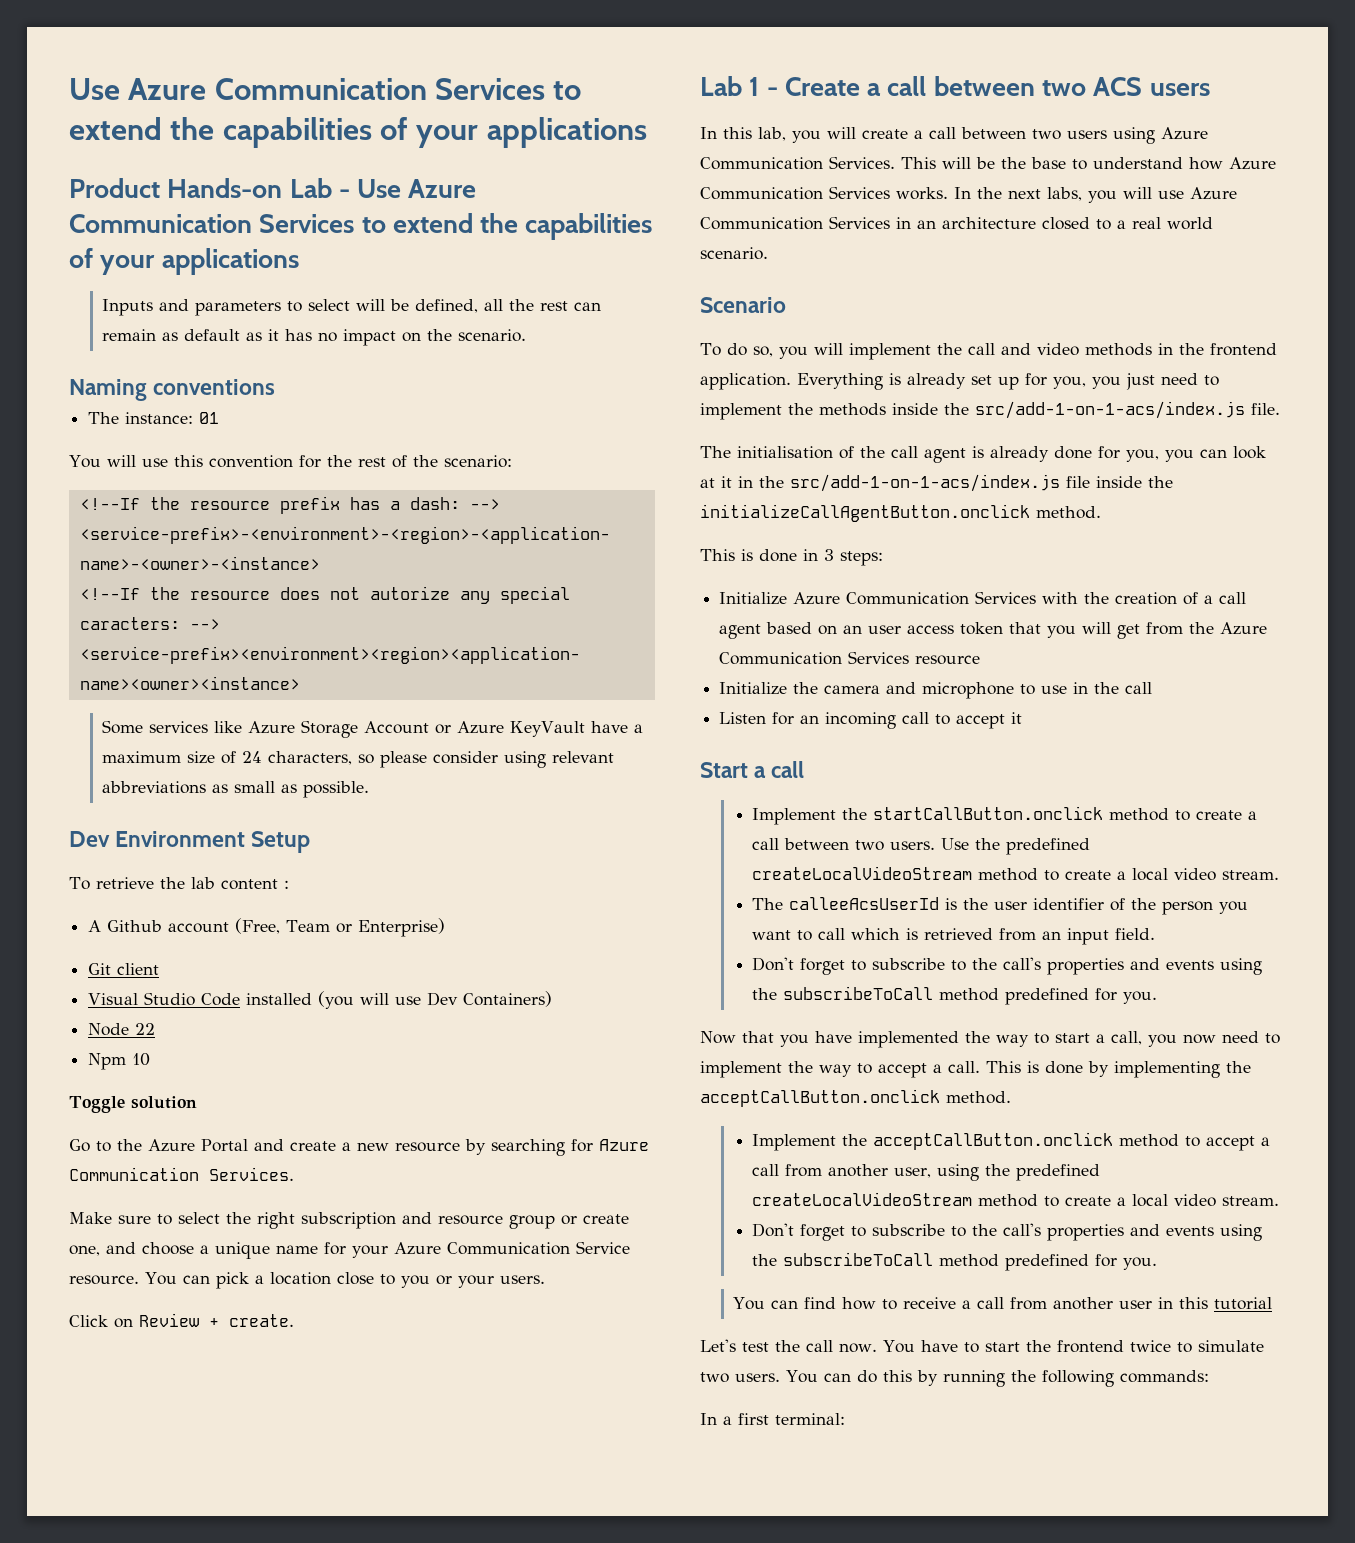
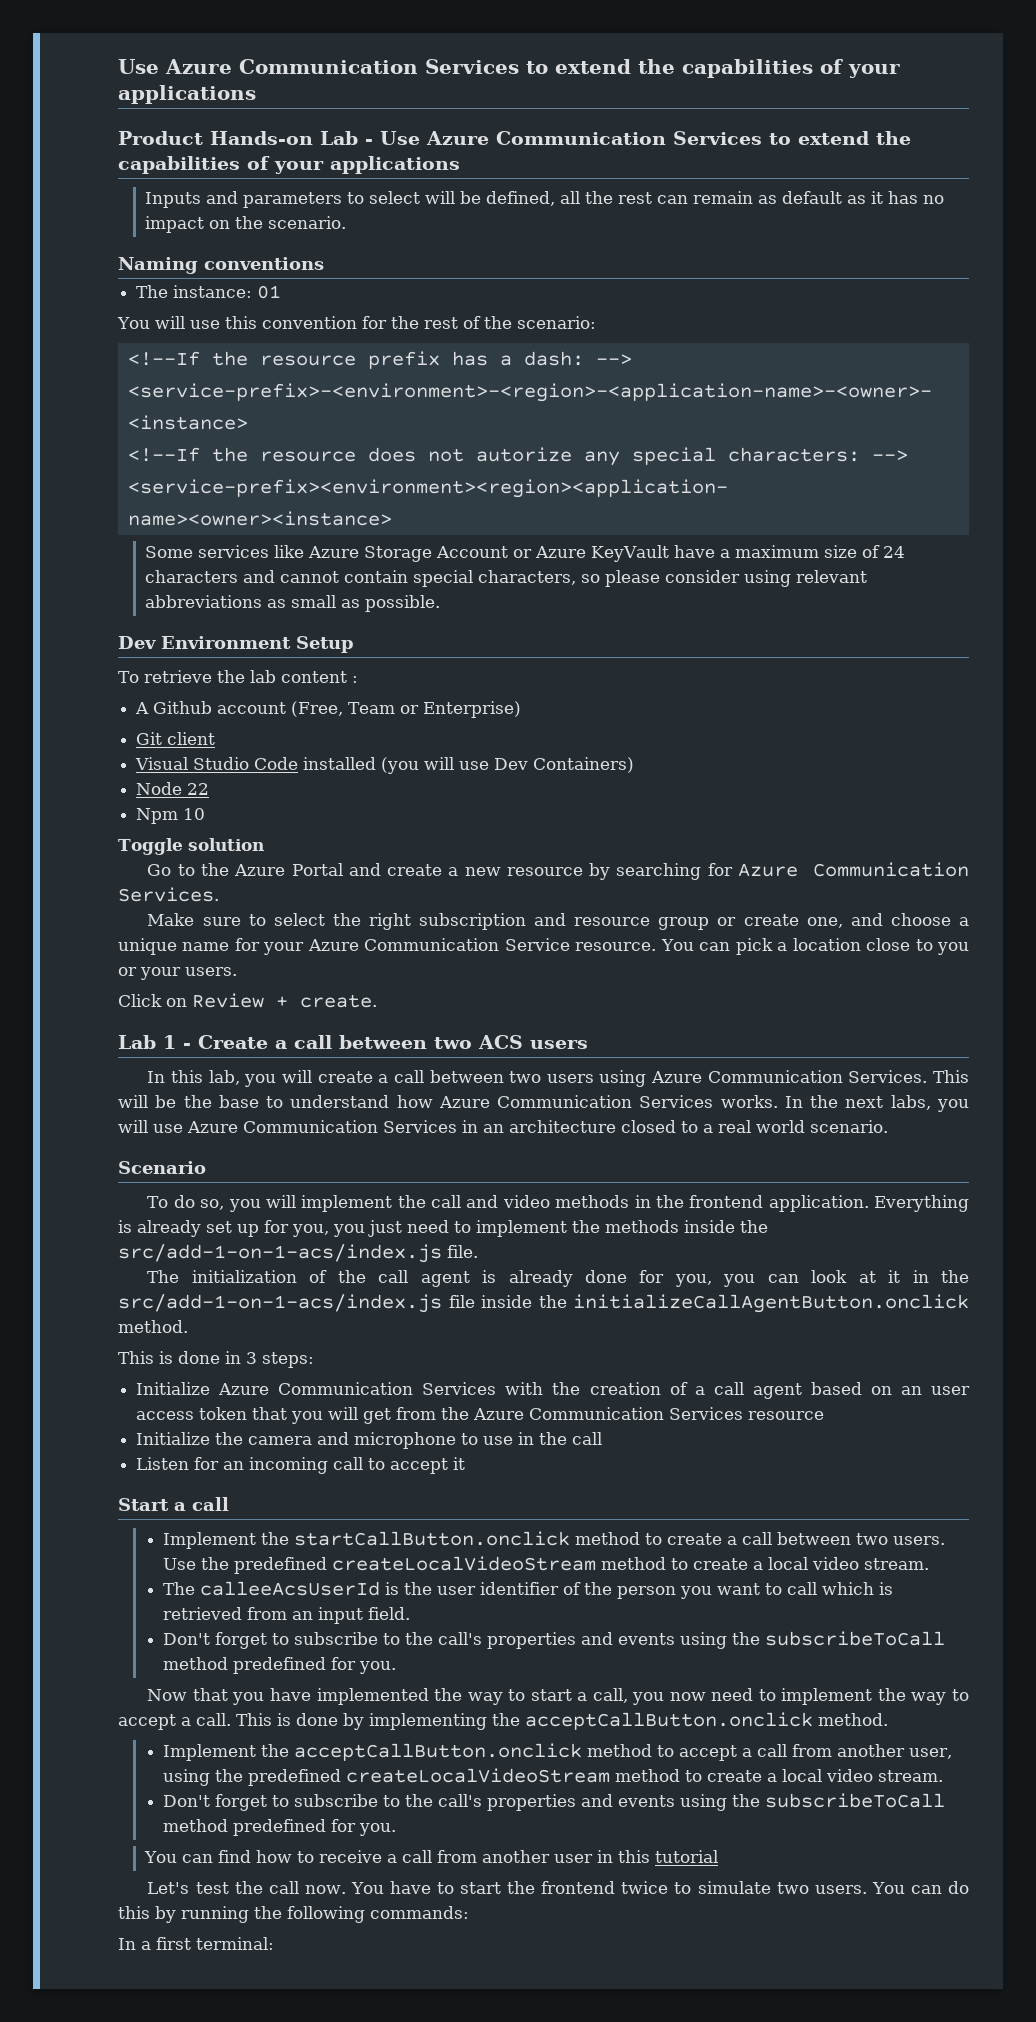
[79,617,180,630] caracters: -> [727,447,860,462] characters:
(263, 757) none -> [145,570,474,587] characters and cannot contain special
[737,446,833,459] initialisation -> [191,1270,297,1283] initialization

